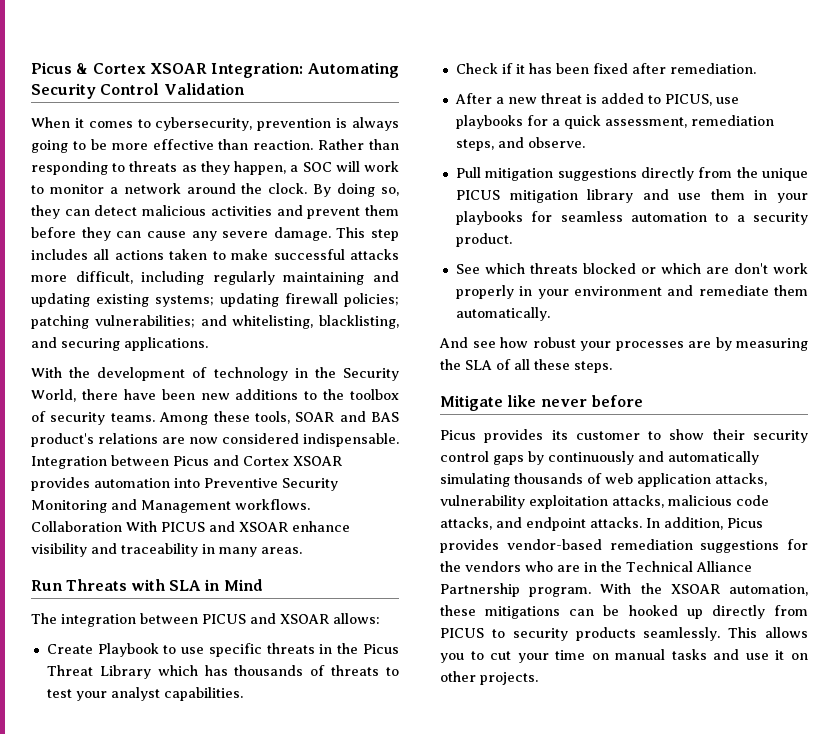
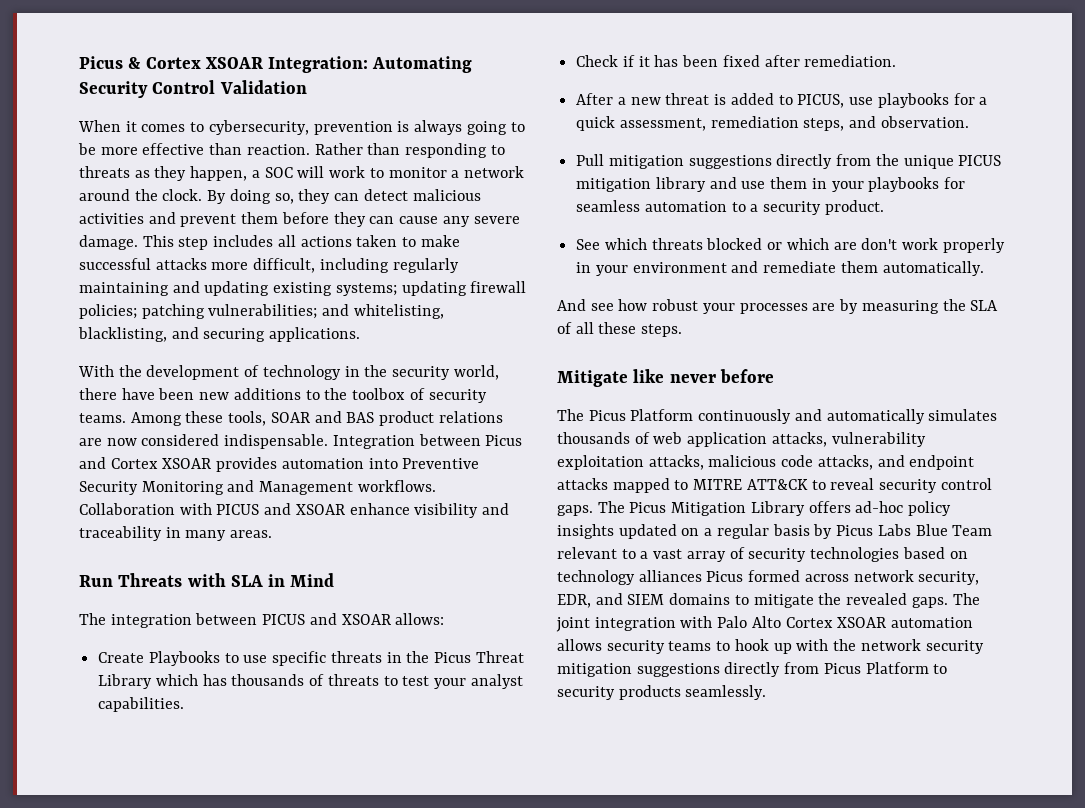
[343,368,400,381] [31,389,76,402] Security World, -> [392,365,499,380] security world,
[31,433,94,447] product's -> [379,411,435,426] product
[126,521,157,532] With -> [179,503,212,515] with
[97,643,159,657] Playbook -> [148,651,220,666] Playbooks
[527,137,585,148] observe. -> [880,116,969,128] observation.
[440,429,808,443] [440,451,544,465] Picus provides its customer to show their security control gaps by -> [557,409,694,421] The Picus Platform
[440,473,510,487] simulating -> [928,409,998,421] simulates
[590,517,763,530] [440,539,808,553] [440,561,752,572] [440,583,808,597] [440,605,808,619] [440,627,808,641] [440,649,808,663] [440,671,538,685] attacks. In addition, Picus provides vendor-based remediation suggestions for the vendors who are in the Technical Alliance Partnership program. With the XSOAR automation, these mitigations can be hooked up directly from PICUS to security products seamlessly. This allows you to cut your time on manual tasks and use it on other projects. -> [557,478,992,493] [557,501,952,516] [557,524,993,539] [557,547,968,562] [557,570,980,585] [557,593,980,608] [556,616,974,632] [557,639,984,654] [557,662,948,677] [557,685,767,700] attacks mapped to MITRE ATT&CK to reveal security control gaps. The Picus Mitigation Library offers ad-hoc policy insights updated on a regular basis by Picus Labs Blue Team relevant to a vast array of security technologies based on technology alliances Picus formed across network security, EDR, and SIEM domains to mitigate the revealed gaps. The joint integration with Palo Alto Cortex XSOAR automation allows security teams to hook up with the network security mitigation suggestions directly from Picus Platform to security products seamlessly.

